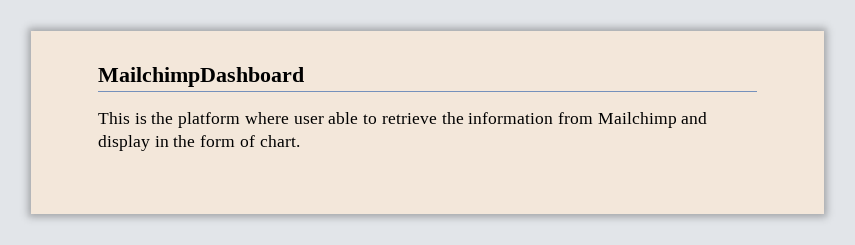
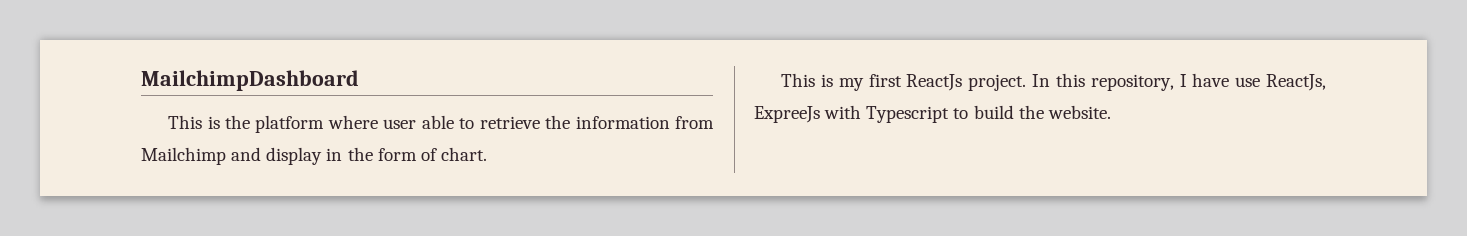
(300, 141) none -> [781,73,1326,91] [754,105,1111,123] // This is my first ReactJs project. In this repository, I have use ReactJs, ExpreeJs with Typescript to build the website.

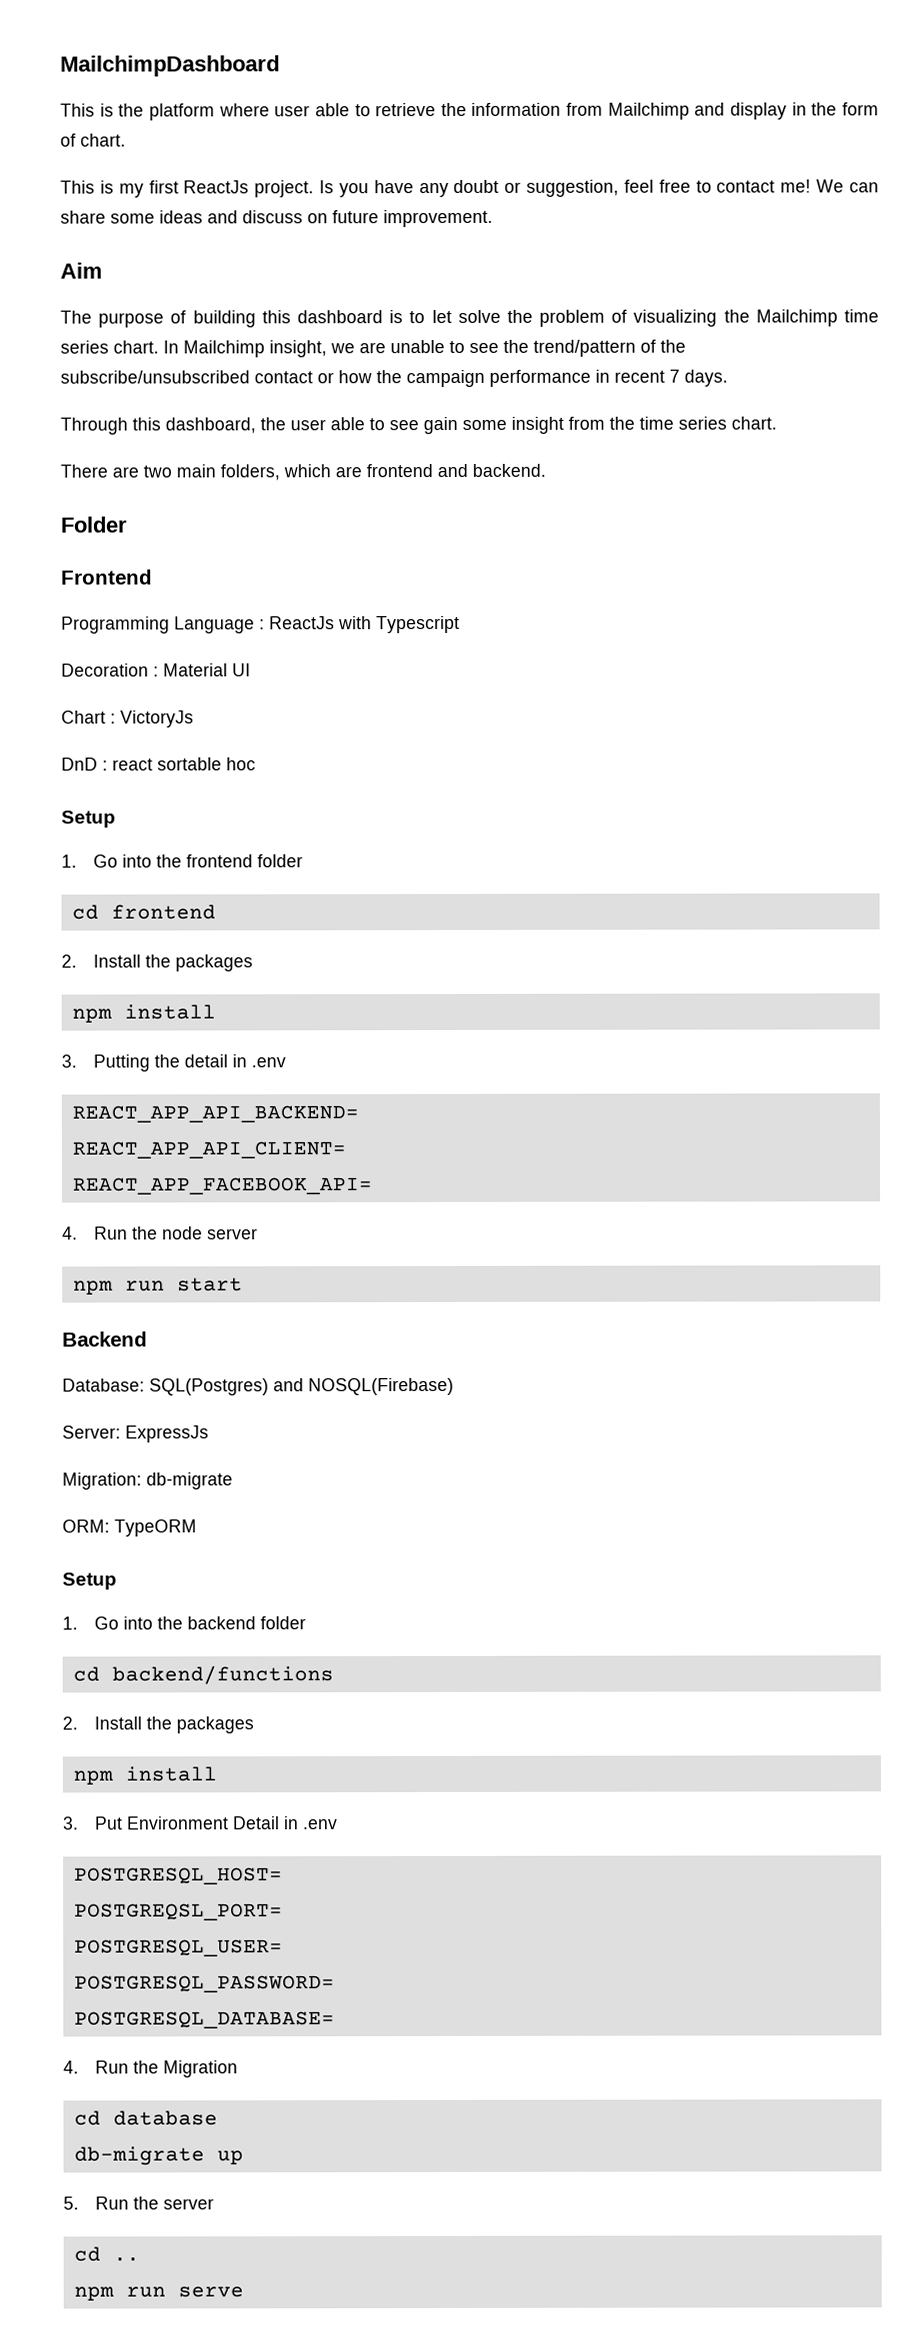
[1032,73,1326,91] [754,105,1111,123] In this repository, I have use ReactJs, ExpreeJs with Typescript to build the website. -> [319,179,880,198] [60,209,493,228] [60,262,103,279] [60,309,879,328] [60,339,686,358] [60,369,728,388] [60,416,777,435] [60,463,546,481] [60,516,127,533] [61,569,153,585] [61,615,460,634] [61,663,251,677] [61,710,194,728] [61,757,256,771] [61,810,116,828] [61,854,303,868] [71,904,216,920] [61,954,253,972] [71,1004,216,1023] [61,1054,286,1072] [71,1105,359,1123] [71,1141,346,1159] [72,1177,373,1195] [62,1226,258,1240] [72,1277,243,1295] [62,1331,148,1347] [62,1378,454,1396] [62,1425,209,1443] [62,1472,233,1490] [62,1519,197,1537] [62,1572,117,1590] [62,1616,306,1630] [72,1665,334,1685] [62,1716,254,1734] [72,1766,217,1785] [63,1816,338,1830] [73,1867,283,1885] [73,1903,283,1921] [73,1939,283,1957] [73,1975,335,1993] [73,2011,335,2029] [63,2060,238,2078] [73,2110,218,2126] [73,2146,244,2166] [63,2196,214,2210] [73,2246,140,2262] [73,2286,244,2301] Is you have any doubt or suggestion, feel free to contact me! We can share some ideas and discuss on future improvement. // Aim // The purpose of building this dashboard is to let solve the problem of visualizing the Mailchimp time series chart. In Mailchimp insight, we are unable to see the trend/pattern of the subscribe/unsubscribed contact or how the campaign performance in recent 7 days. // Through this dashboard, the user able to see gain some insight from the time series chart. // There are two main folders, which are frontend and backend. // Folder // Frontend // Programming Language : ReactJs with Typescript // Decoration : Material UI // Chart : VictoryJs // DnD : react sortable hoc // Setup // 1. Go into the frontend folder // cd frontend // 2. Install the packages // npm install // 3. Putting the detail in .env // REACT_APP_API_BACKEND= // REACT_APP_API_CLIENT= // REACT_APP_FACEBOOK_API= // 4. Run the node server // npm run start // Backend // Database: SQL(Postgres) and NOSQL(Firebase) // Server: ExpressJs // Migration: db-migrate // ORM: TypeORM // Setup // 1. Go into the backend folder // cd backend/functions // 2. Install the packages // npm install // 3. Put Environment Detail in .env // POSTGRESQL_HOST= // POSTGREQSL_PORT= // POSTGRESQL_USER= // POSTGRESQL_PASSWORD= // POSTGRESQL_DATABASE= // 4. Run the Migration // cd database // db-migrate up // 5. Run the server // cd .. // npm run serve

